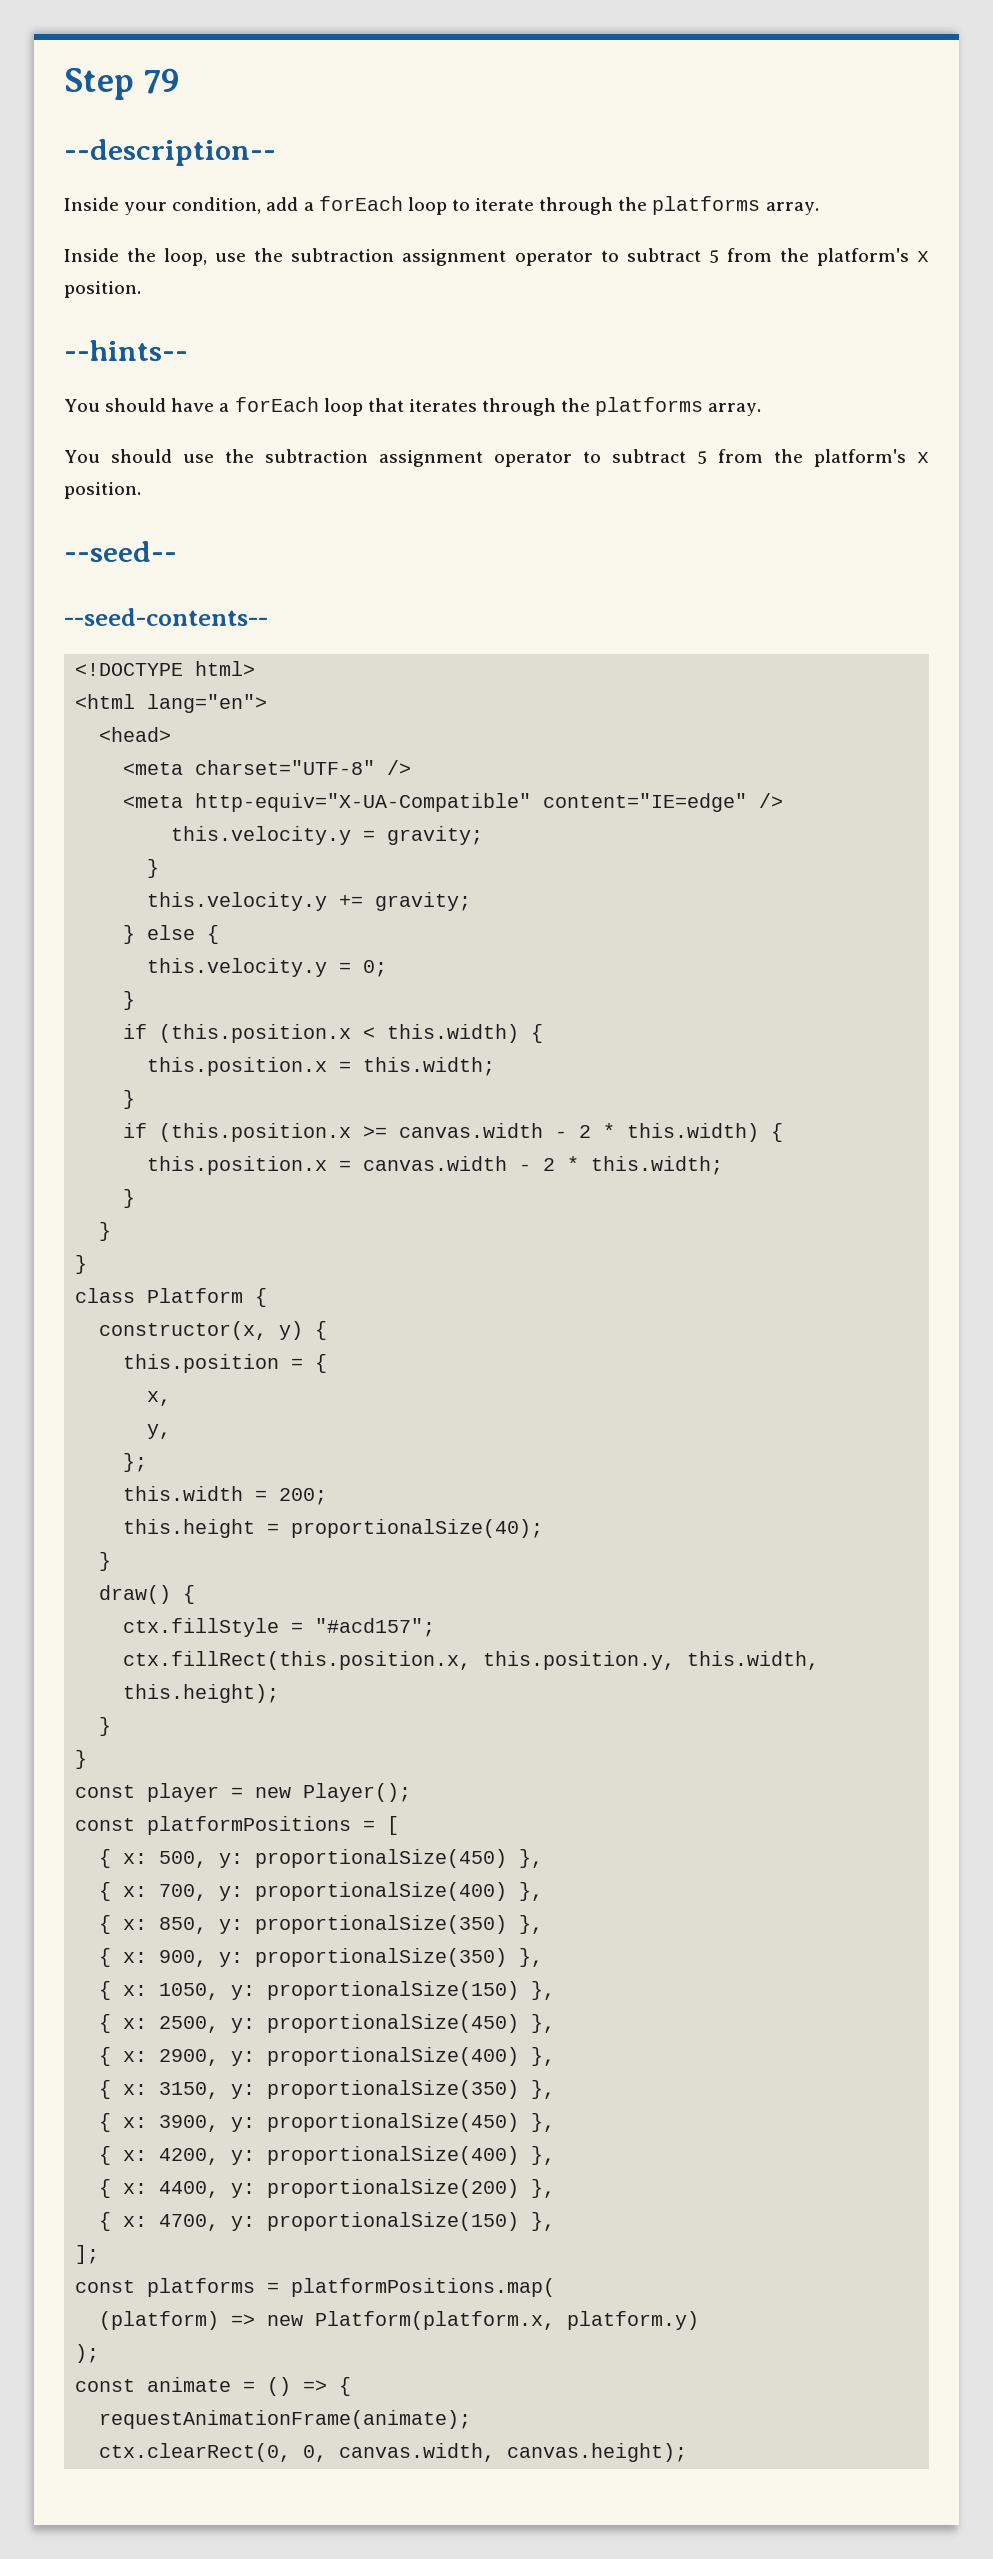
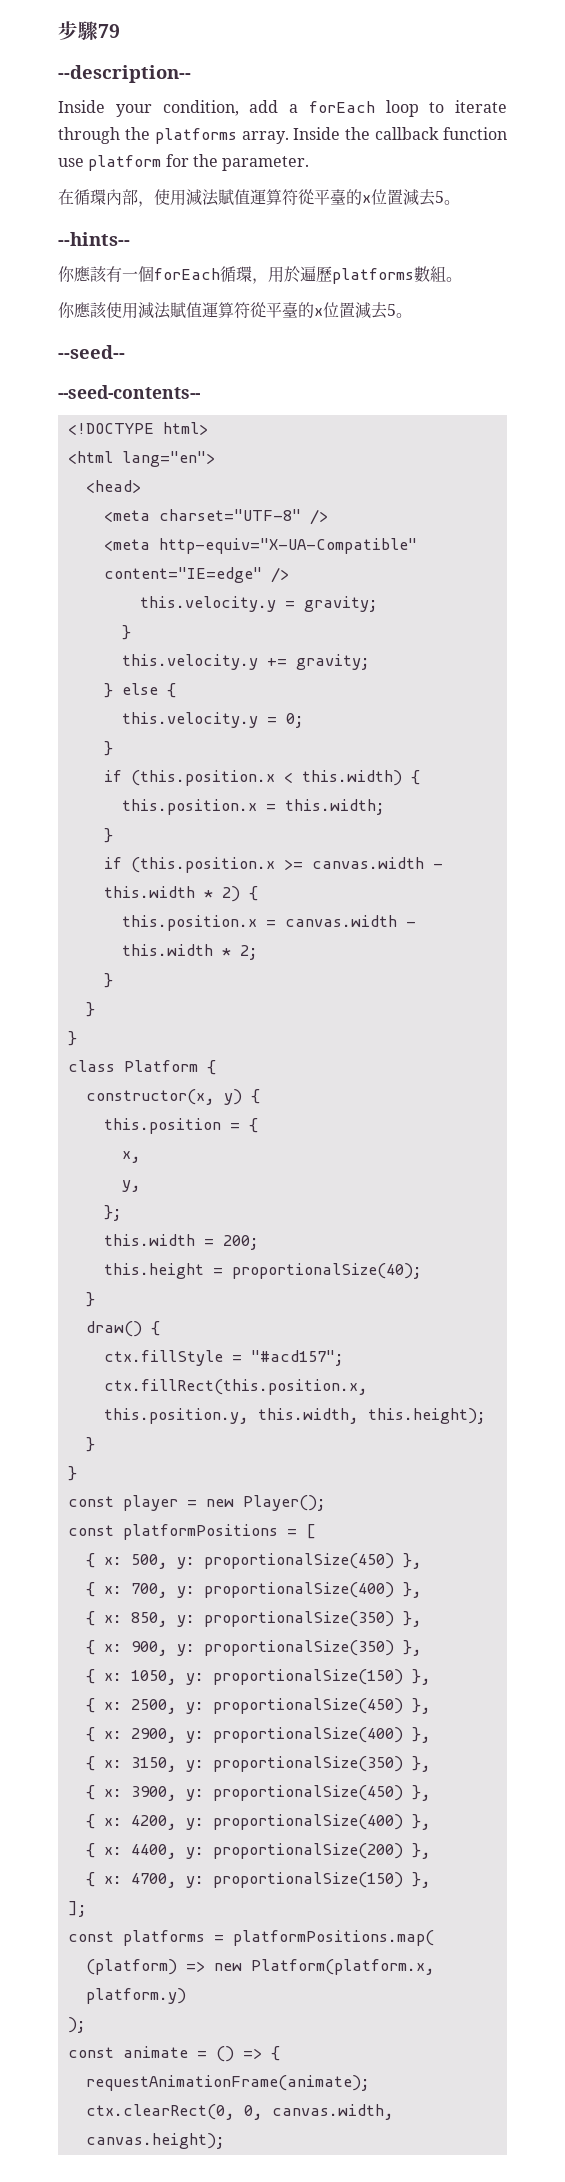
[64,68,134,100] Step -> [58,21,98,41] 步驟
(819, 208) // -> (289, 137) none
[164,248,929,266] [64,281,141,298] [64,340,188,361] [64,397,762,416] [64,449,929,467] [64,482,141,499] loop, use the subtraction assignment operator to subtract 5 from the platform's x position. // --hints-- // You should have a forEach loop that iterates through the platforms array. // You should use the subtraction assignment operator to subtract 5 from the platform's x position. -> [375,127,507,140] [58,154,310,171] [58,189,460,207] [58,232,130,246] [58,266,462,284] [58,302,412,319] callback function use platform for the parameter. // 在循環內部，使用減法賦值運算符從平臺的x位置減去5。 // --hints-- // 你應該有一個forEach循環，用於遍歷platforms數組。 // 你應該使用減法賦值運算符從平臺的x位置減去5。
[579,1123,760,1142] 2 * this.width) -> [103,886,240,902] this.width * 2)
[543,1156,724,1175] 2 * this.width; -> [121,944,258,960] this.width * 2;

